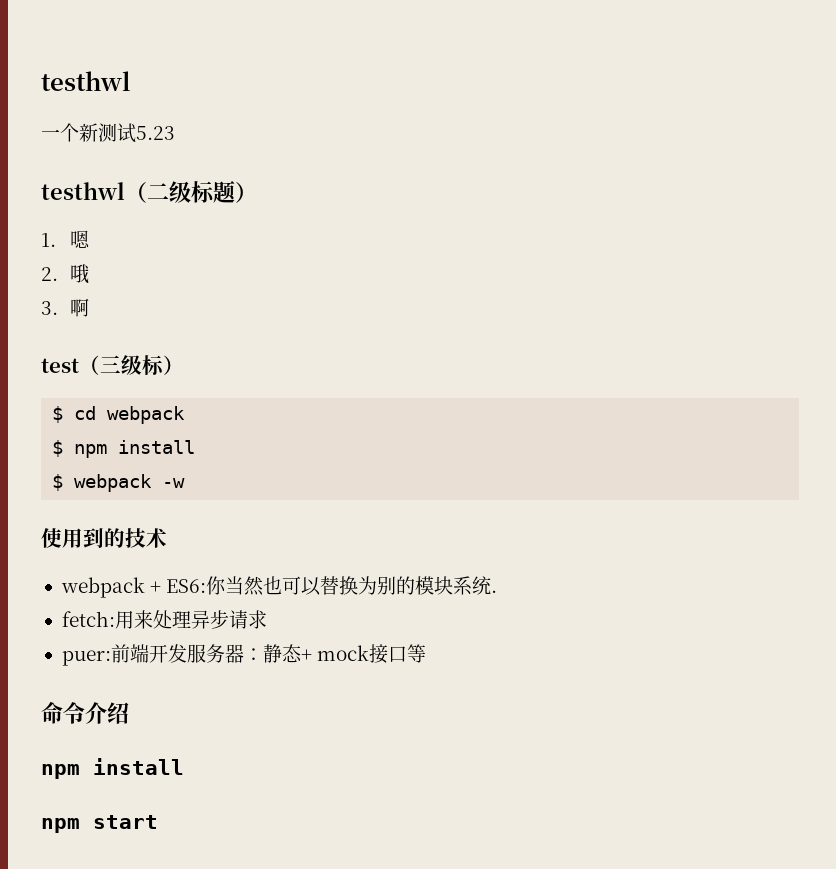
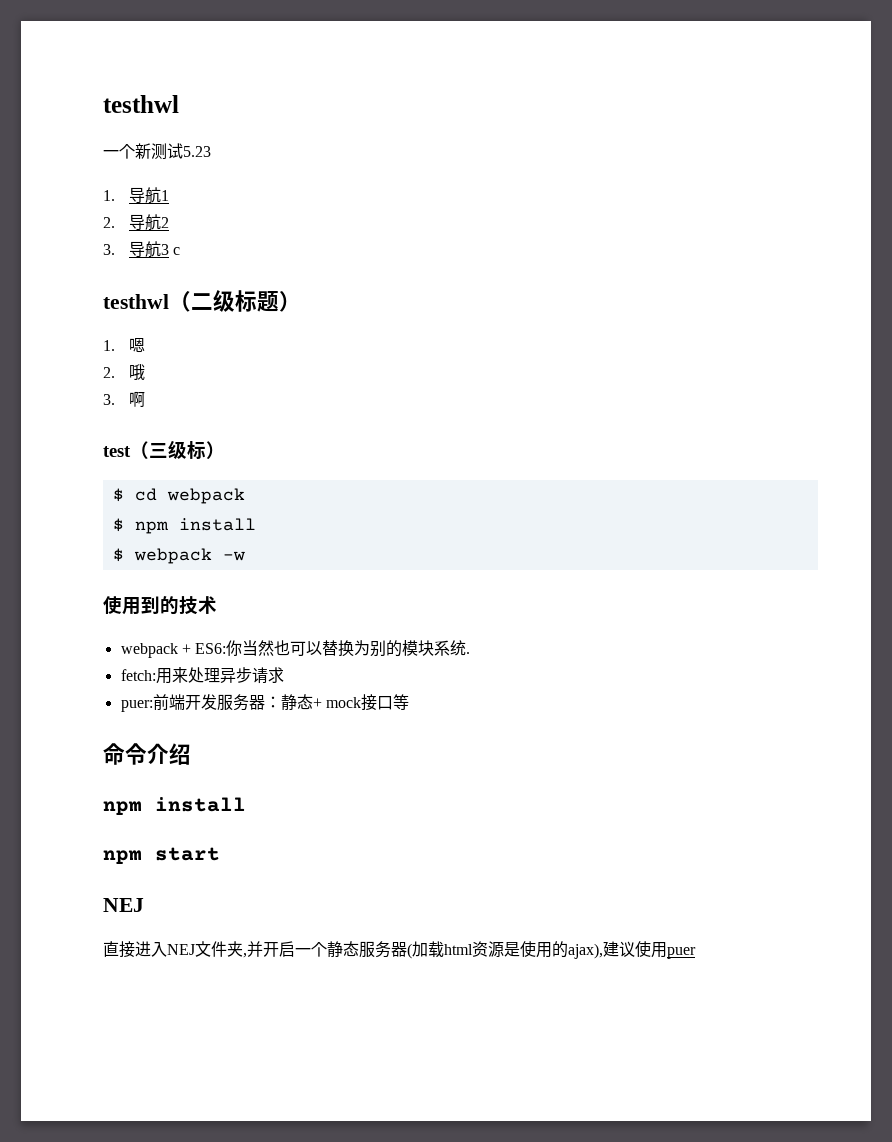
(175, 133) none -> [103,187,169,203] [103,214,169,230] [103,241,180,257] // 1.导航1 // 2.导航2 // 3.导航3 c
(158, 822) none -> [103,898,144,912] [103,941,696,959] // NEJ // 直接进入NEJ文件夹,并开启一个静态服务器(加载html资源是使用的ajax),建议使用puer

